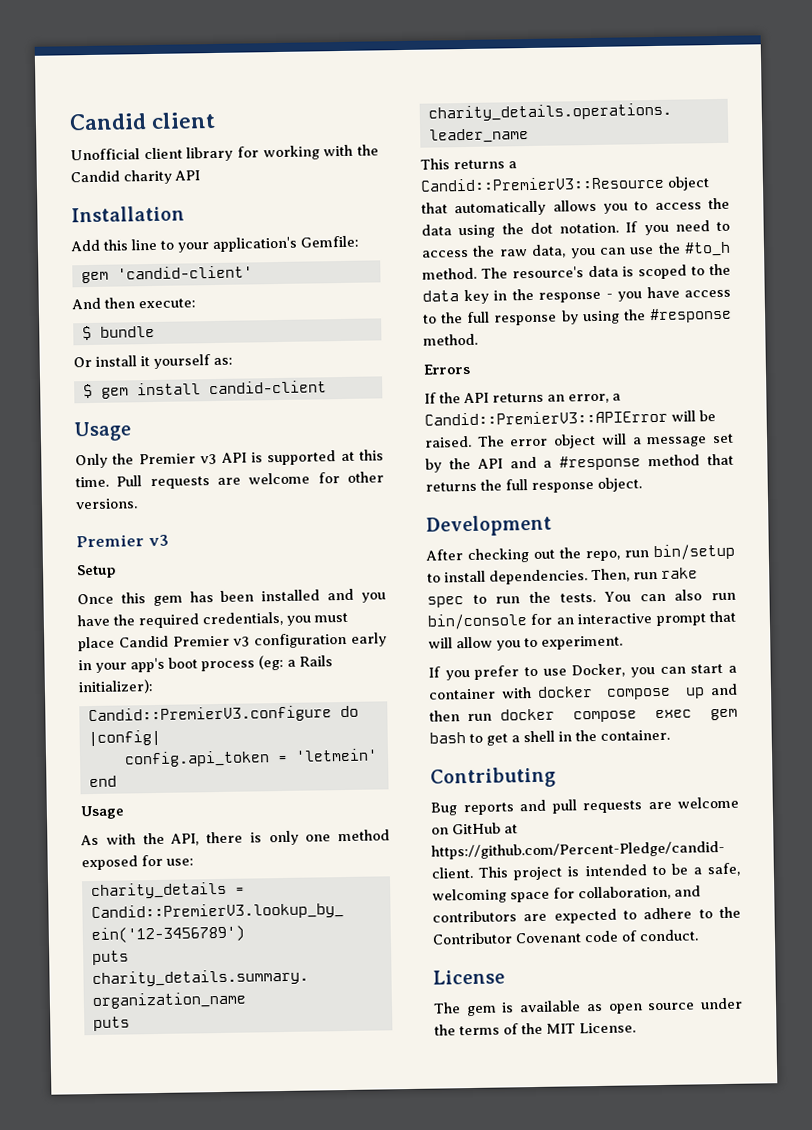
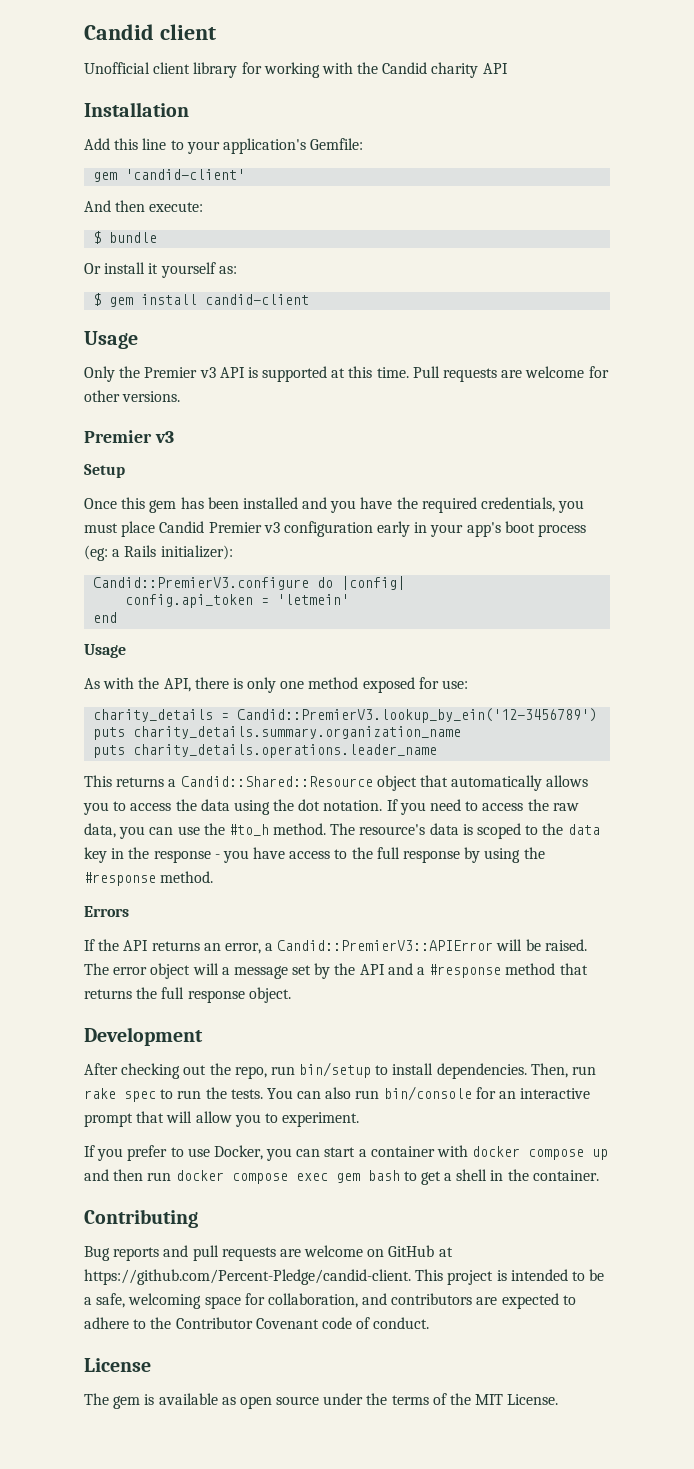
[420,175,665,192] Candid::PremierV3::Resource -> [180,776,373,787] Candid::Shared::Resource

